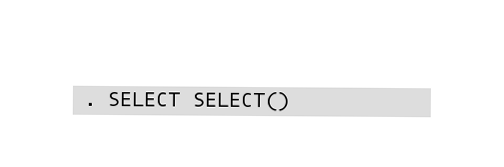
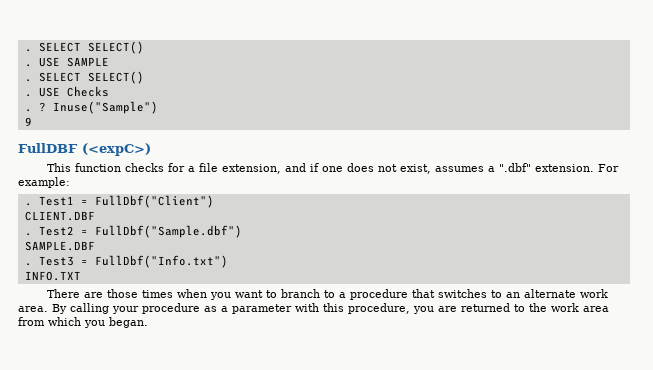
[83,91,289,112] . SELECT SELECT() -> [24,41,144,54] [24,57,109,67] [24,71,144,84] [24,86,109,97] [24,101,158,114] [24,117,32,126] [18,143,151,156] [46,163,619,174] [18,177,70,188] [24,195,214,208] [24,211,95,221] [24,225,242,238] [24,241,95,251] [24,255,228,268] [24,271,81,281] [46,289,608,300] [18,303,609,314] [18,317,148,328] . SELECT SELECT() // . USE SAMPLE // . SELECT SELECT() // . USE Checks // . ? Inuse("Sample") // 9 // FullDBF (<expC>) // This function checks for a file extension, and if one does not exist, assumes a ".dbf" extension. For example: // . Test1 = FullDbf("Client") // CLIENT.DBF // . Test2 = FullDbf("Sample.dbf") // SAMPLE.DBF // . Test3 = FullDbf("Info.txt") // INFO.TXT // There are those times when you want to branch to a procedure that switches to an alternate work area. By calling your procedure as a parameter with this procedure, you are returned to the work area from which you began.

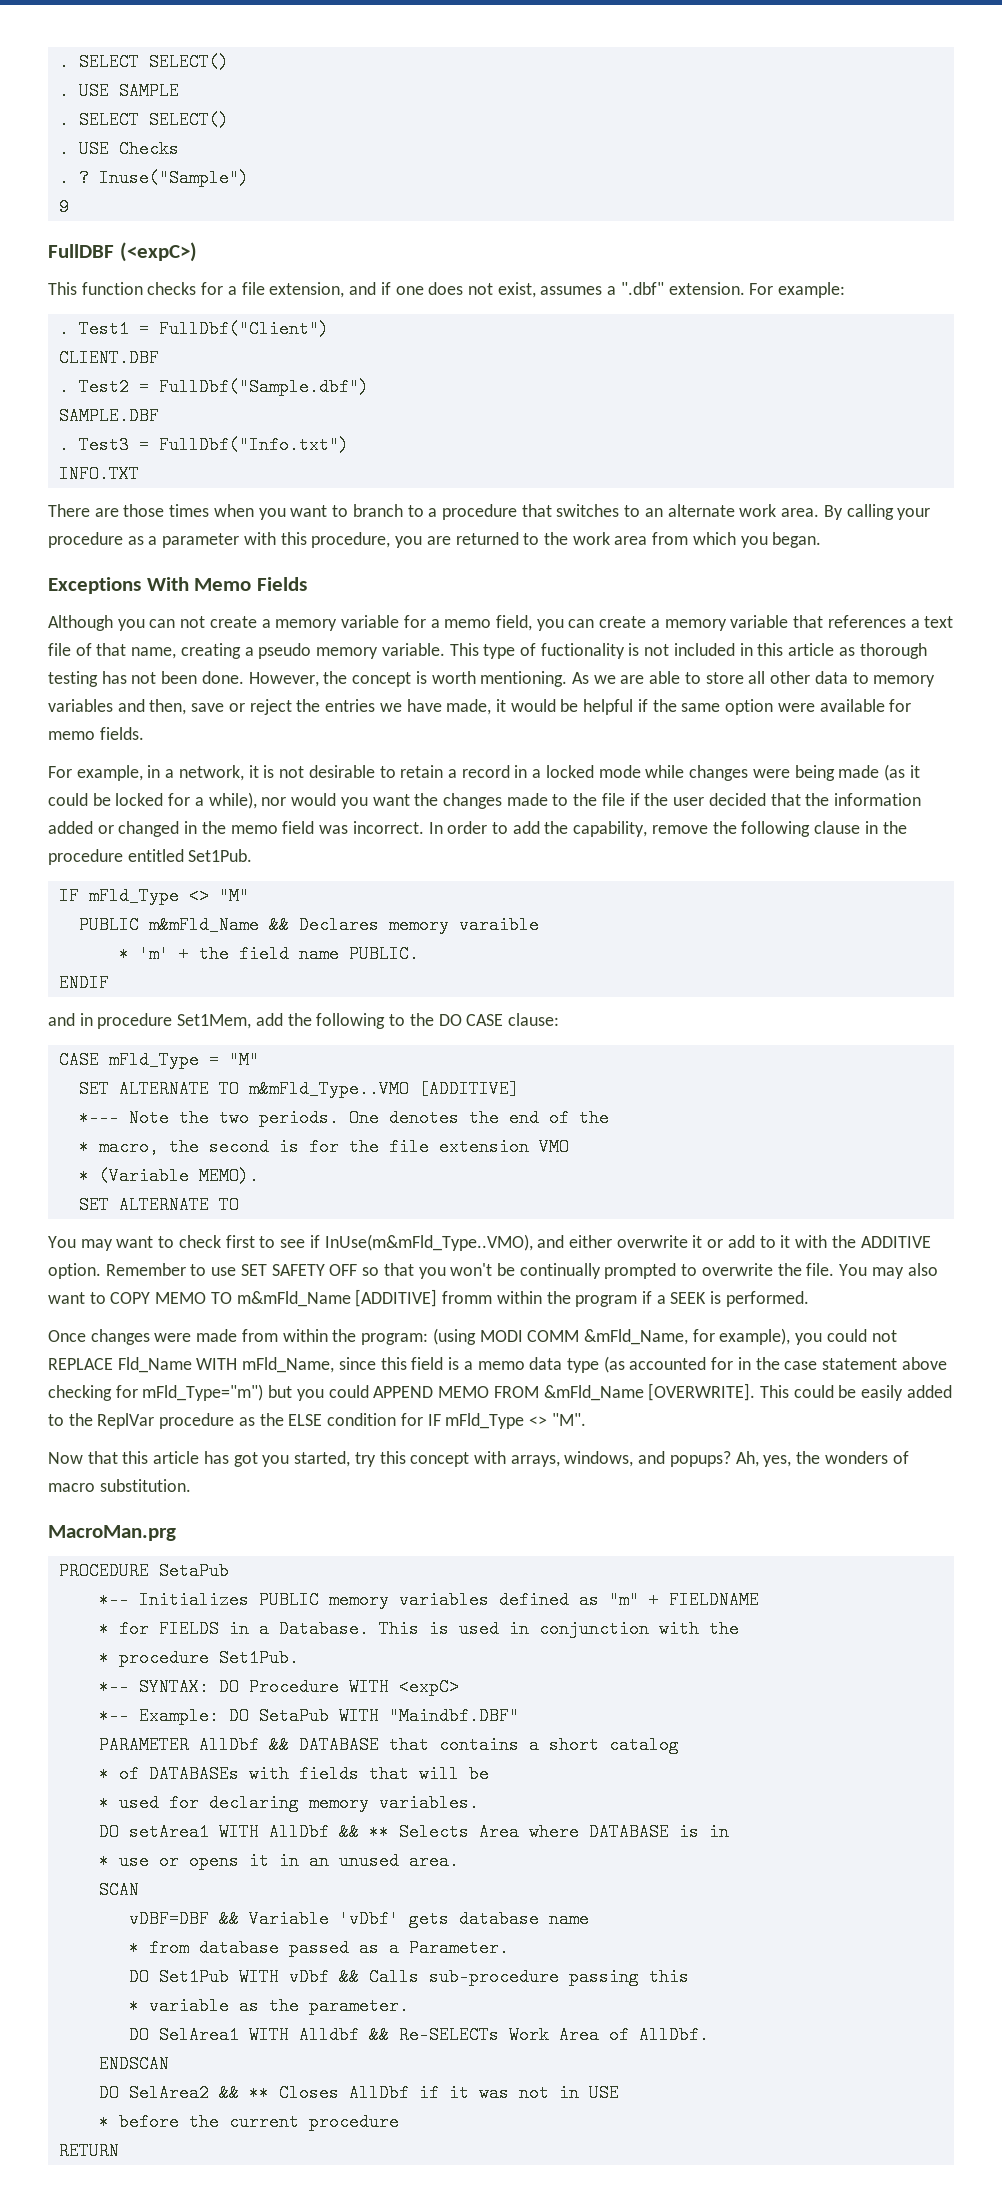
(148, 322) none -> [48,577,307,594] [48,615,954,631] [48,643,927,659] [48,671,936,687] [48,699,912,715] [48,727,144,740] [48,764,920,781] [48,792,921,809] [48,821,907,837] [48,849,253,865] [58,887,249,905] [78,916,539,934] [118,945,419,963] [58,974,109,992] [48,1013,559,1029] [58,1051,259,1069] [78,1080,519,1098] [78,1109,609,1127] [78,1138,569,1156] [78,1167,259,1185] [78,1196,239,1214] [48,1234,931,1251] [48,1263,938,1279] [48,1289,809,1307] [48,1328,897,1345] [48,1356,947,1373] [48,1383,952,1401] [48,1413,586,1429] [48,1451,909,1467] [48,1479,191,1492] [48,1525,176,1541] [58,1562,229,1580] [98,1591,759,1609] [98,1620,739,1638] [98,1649,299,1667] [98,1678,459,1696] [98,1707,519,1725] [98,1736,679,1754] [98,1765,489,1783] [98,1794,479,1812] [98,1823,729,1841] [98,1852,459,1870] [98,1881,139,1899] [128,1910,589,1928] [128,1939,509,1957] [128,1968,689,1986] [128,1997,409,2015] [128,2026,709,2044] [98,2055,169,2073] [98,2084,619,2102] [98,2113,399,2131] [58,2142,119,2160] // Exceptions With Memo Fields // Although you can not create a memory variable for a memo field, you can create a memory variable that references a text file of that name, creating a pseudo memory variable. This type of fuctionality is not included in this article as thorough testing has not been done. However, the concept is worth mentioning. As we are able to store all other data to memory variables and then, save or reject the entries we have made, it would be helpful if the same option were available for memo fields. // For example, in a network, it is not desirable to retain a record in a locked mode while changes were being made (as it could be locked for a while), nor would you want the changes made to the file if the user decided that the information added or changed in the memo field was incorrect. In order to add the capability, remove the following clause in the procedure entitled Set1Pub. // IF mFld_Type <> "M" // PUBLIC m&mFld_Name && Declares memory varaible // * 'm' + the field name PUBLIC. // ENDIF // and in procedure Set1Mem, add the following to the DO CASE clause: // CASE mFld_Type = "M" // SET ALTERNATE TO m&mFld_Type..VMO [ADDITIVE] // *--- Note the two periods. One denotes the end of the // * macro, the second is for the file extension VMO // * (Variable MEMO). // SET ALTERNATE TO // You may want to check first to see if InUse(m&mFld_Type..VMO), and either overwrite it or add to it with the ADDITIVE option. Remember to use SET SAFETY OFF so that you won't be continually prompted to overwrite the file. You may also want to COPY MEMO TO m&mFld_Name [ADDITIVE] fromm within the program if a SEEK is performed. // Once changes were made from within the program: (using MODI COMM &mFld_Name, for example), you could not REPLACE Fld_Name WITH mFld_Name, since this field is a memo data type (as accounted for in the case statement above checking for mFld_Type="m") but you could APPEND MEMO FROM &mFld_Name [OVERWRITE]. This could be easily added to the ReplVar procedure as the ELSE condition for IF mFld_Type <> "M". // Now that this article has got you started, try this concept with arrays, windows, and popups? Ah, yes, the wonders of macro substitution. // MacroMan.prg // PROCEDURE SetaPub // *-- Initializes PUBLIC memory variables defined as "m" + FIELDNAME // * for FIELDS in a Database. This is used in conjunction with the // * procedure Set1Pub. // *-- SYNTAX: DO Procedure WITH <expC> // *-- Example: DO SetaPub WITH "Maindbf.DBF" // PARAMETER AllDbf && DATABASE that contains a short catalog // * of DATABASEs with fields that will be // * used for declaring memory variables. // DO setArea1 WITH AllDbf && ** Selects Area where DATABASE is in // * use or opens it in an unused area. // SCAN // vDBF=DBF && Variable 'vDbf' gets database name // * from database passed as a Parameter. // DO Set1Pub WITH vDbf && Calls sub-procedure passing this // * variable as the parameter. // DO SelArea1 WITH Alldbf && Re-SELECTs Work Area of AllDbf. // ENDSCAN // DO SelArea2 && ** Closes AllDbf if it was not in USE // * before the current procedure // RETURN

